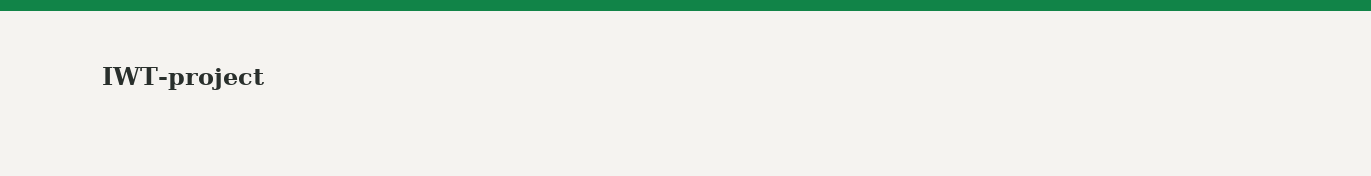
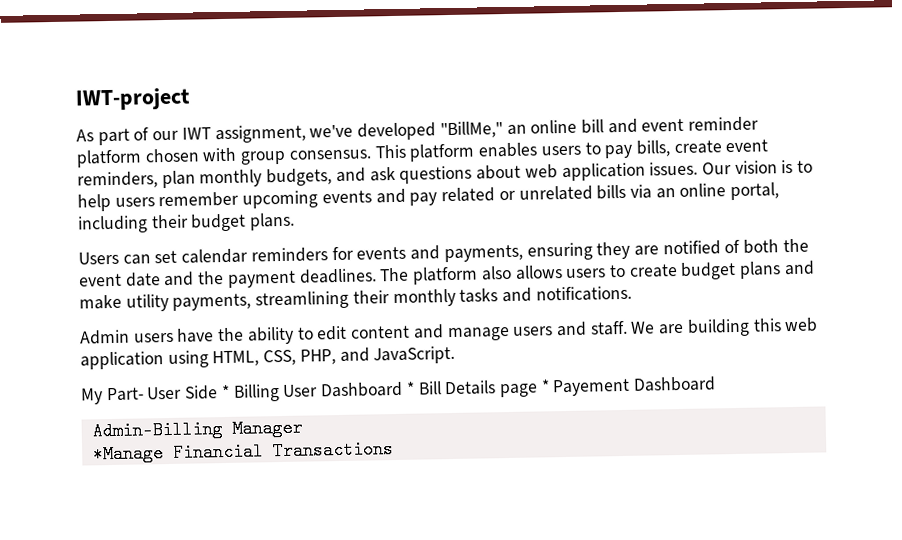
(264, 78) none -> [76,116,760,146] [76,139,769,168] [77,159,814,189] [77,182,780,212] [78,212,296,234] [78,238,809,265] [79,260,815,288] [79,285,632,312] [80,317,819,345] [80,345,456,370] [81,376,717,405] [91,418,303,441] [92,440,394,464] // As part of our IWT assignment, we've developed "BillMe," an online bill and event reminder platform chosen with group consensus. This platform enables users to pay bills, create event reminders, plan monthly budgets, and ask questions about web application issues. Our vision is to help users remember upcoming events and pay related or unrelated bills via an online portal, including their budget plans. // Users can set calendar reminders for events and payments, ensuring they are notified of both the event date and the payment deadlines. The platform also allows users to create budget plans and make utility payments, streamlining their monthly tasks and notifications. // Admin users have the ability to edit content and manage users and staff. We are building this web application using HTML, CSS, PHP, and JavaScript. // My Part- User Side * Billing User Dashboard * Bill Details page * Payement Dashboard // Admin-Billing Manager // *Manage Financial Transactions

